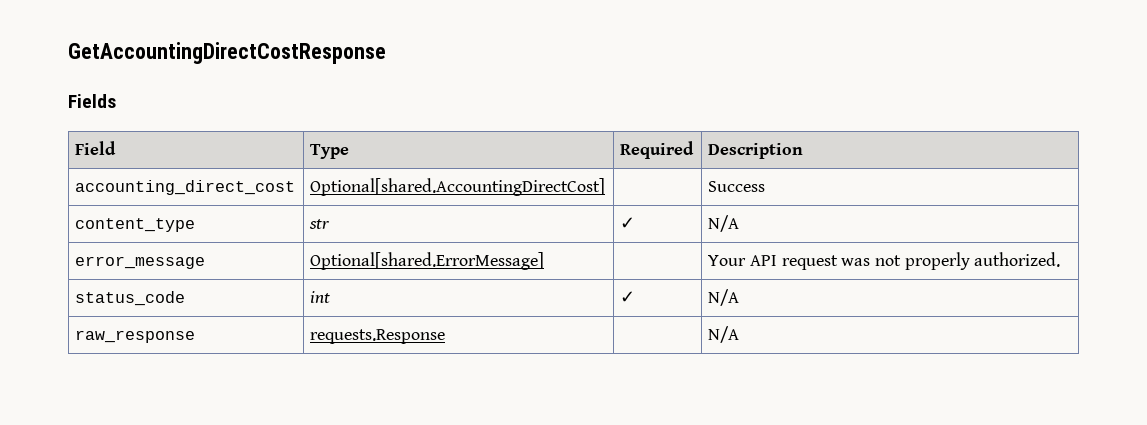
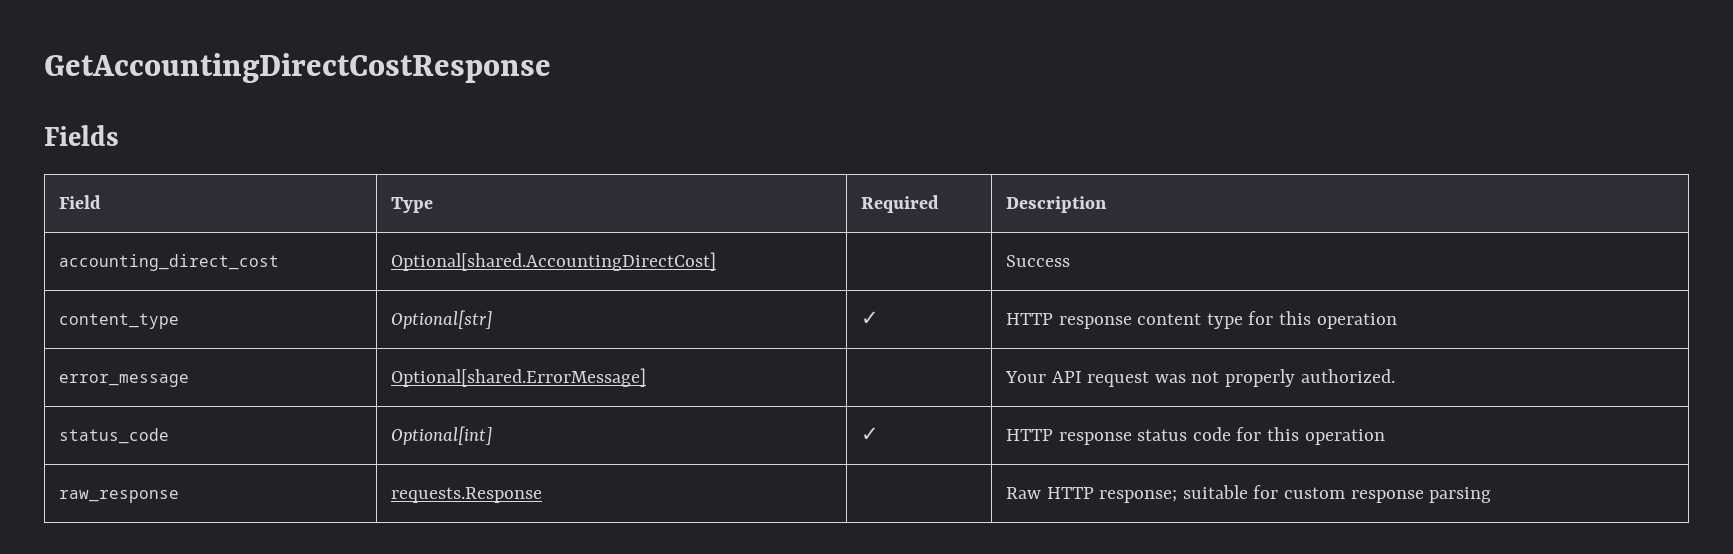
[309,219,331,229] [620,217,636,229] [708,215,740,232] str | ✓ | N/A -> [391,310,493,329] [861,311,880,325] [1006,311,1397,329] Optional[str] | ✓ | HTTP response content type for this operation
[310,291,331,303] [620,291,636,303] [708,289,740,306] [75,330,196,343] [310,329,446,344] [708,326,740,343] int | ✓ | N/A // raw_response | requests.Response | | N/A -> [391,426,493,445] [861,427,880,441] [1006,427,1385,445] [59,490,180,503] [391,487,543,503] [1006,485,1492,503] Optional[int] | ✓ | HTTP response status code for this operation // raw_response | requests.Response | | Raw HTTP response; suitable for custom response parsing

